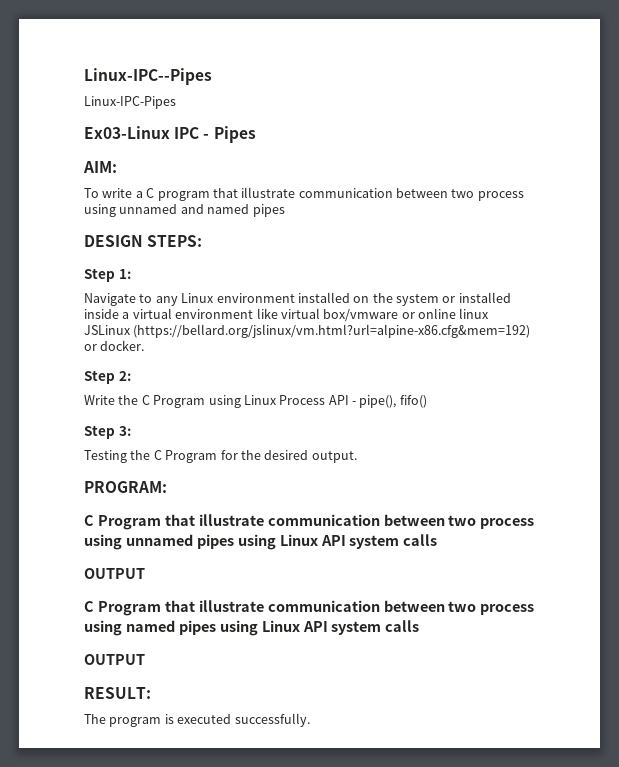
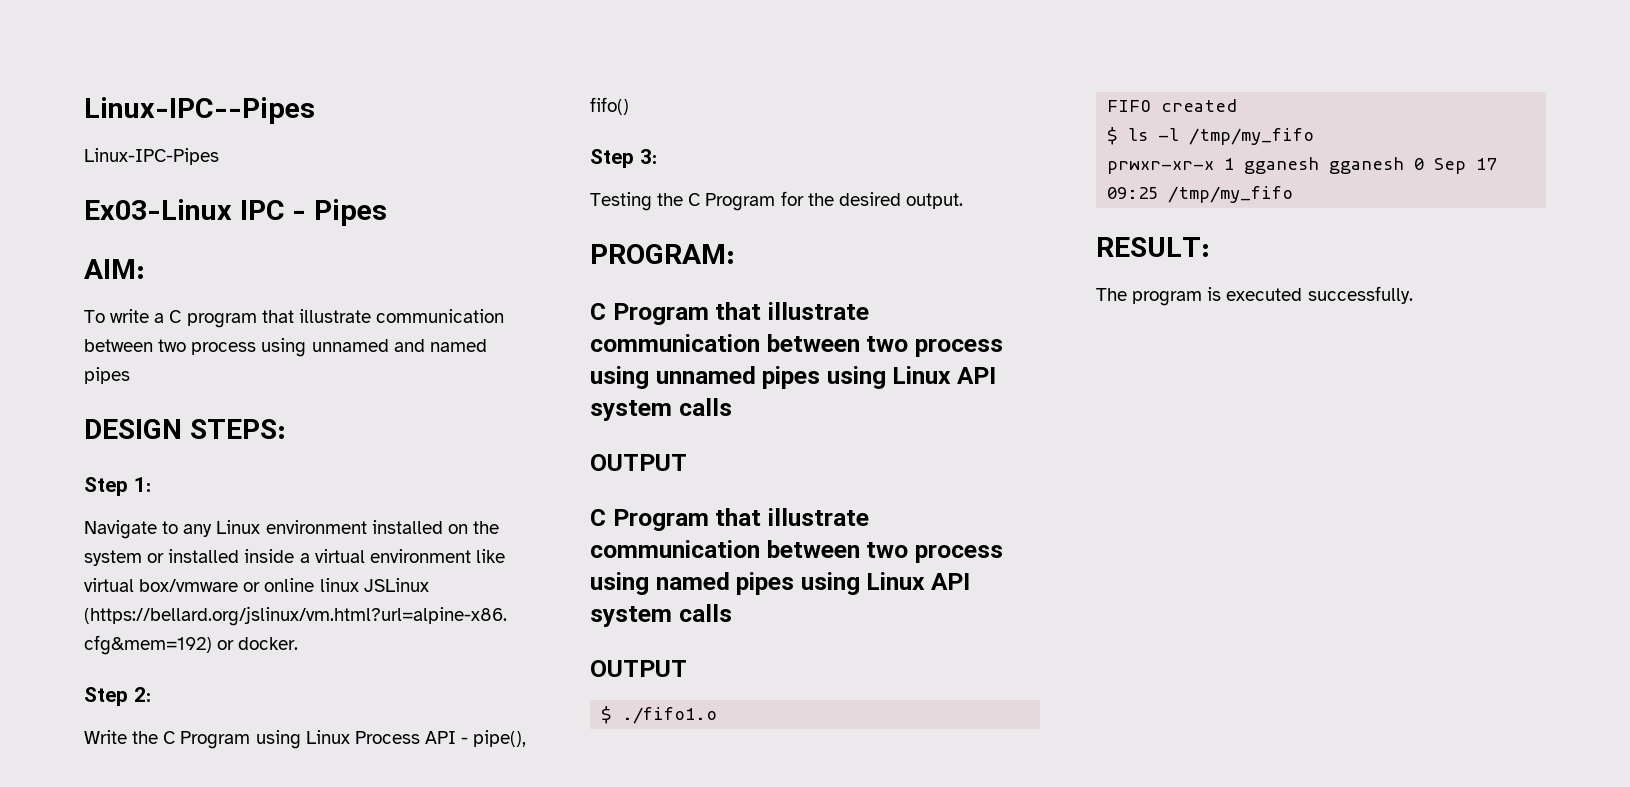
(145, 659) none -> [601,706,718,724] [1107,99,1238,112] [1107,127,1315,145] [1107,157,1497,174] [1107,186,1294,203] // $ ./fifo1.o // FIFO created // $ ls -l /tmp/my_fifo // prwxr-xr-x 1 gganesh gganesh 0 Sep 17 09:25 /tmp/my_fifo

